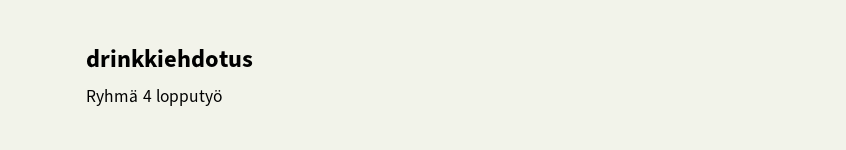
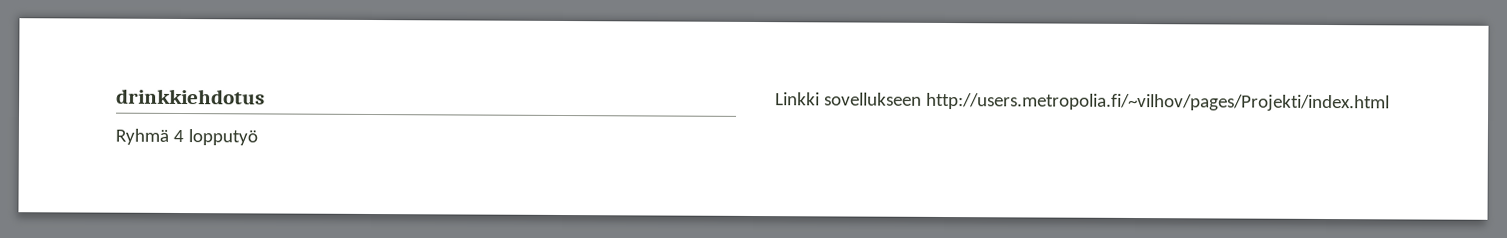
(223, 97) none -> [775,92,1390,112] // Linkki sovellukseen http://users.metropolia.fi/~vilhov/pages/Projekti/index.html

